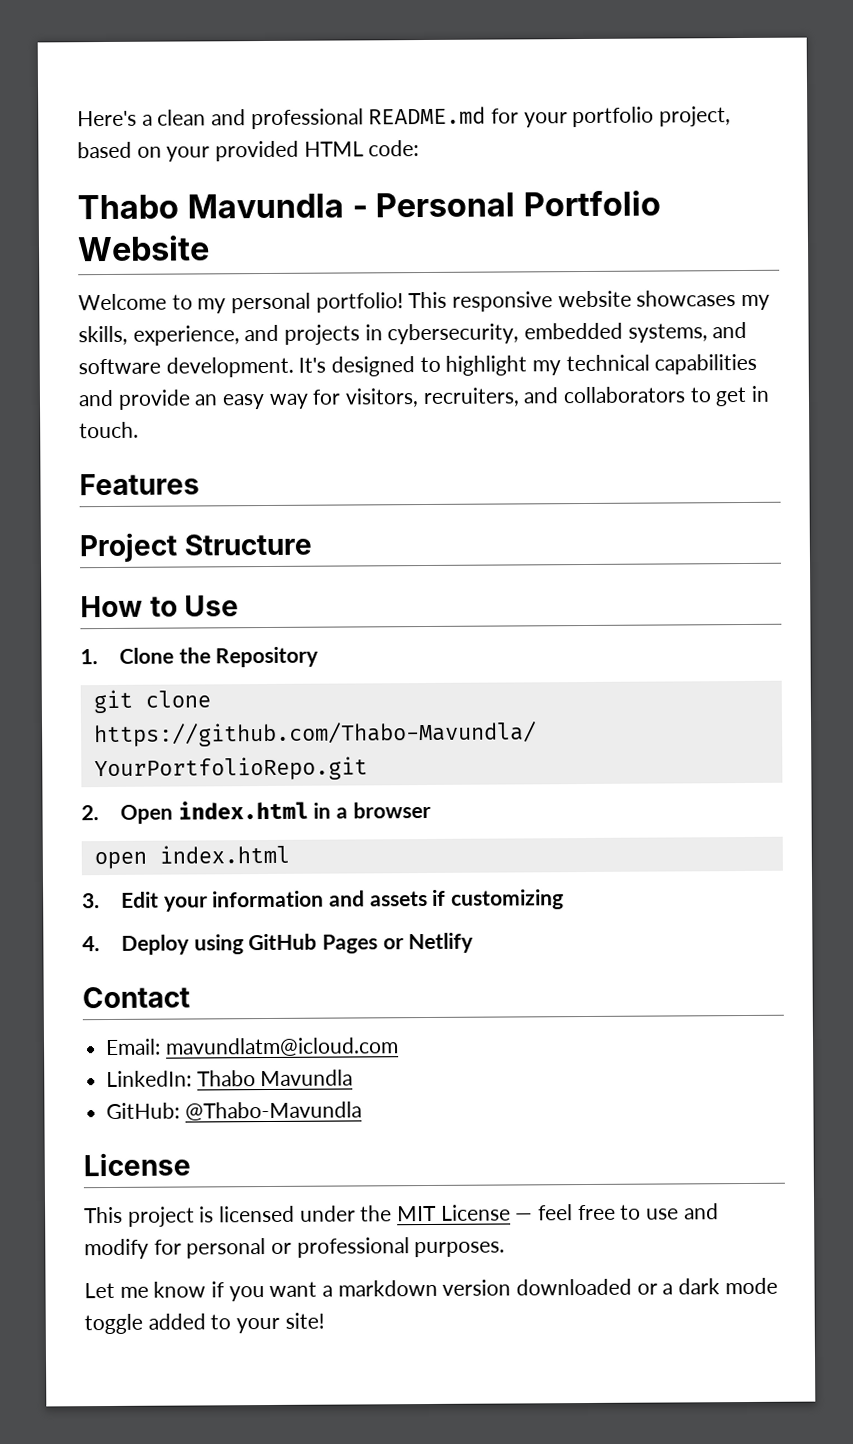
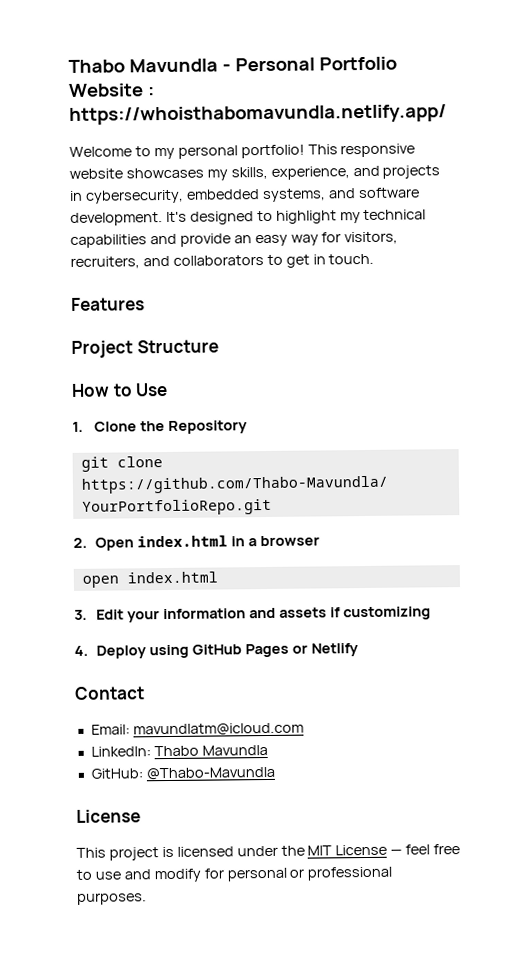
[77,106,732,130] [77,140,420,162] Here's a clean and professional README.md for your portfolio project, based on your provided HTML code: // -> (68, 66) none
(210, 248) none -> [146,86,155,97] [69,104,447,125] : https://whoisthabomavundla.netlify.app/
[84,1277,778,1302] [84,1312,325,1335] // Let me know if you want a markdown version downloaded or a dark mode toggle added to your site! -> (147, 898) none

